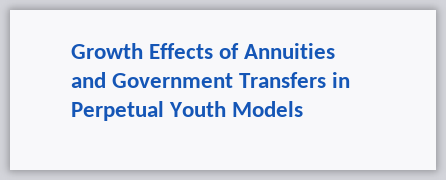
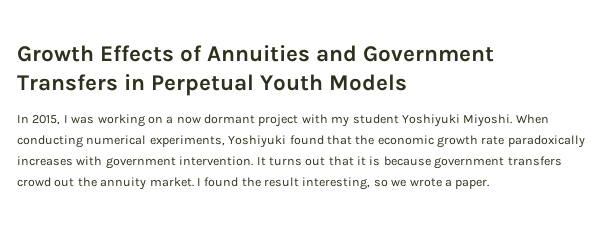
(304, 109) none -> [17,114,549,127] [17,135,585,148] [17,156,562,169] [17,177,490,190] // In 2015, I was working on a now dormant project with my student Yoshiyuki Miyoshi. When conducting numerical experiments, Yoshiyuki found that the economic growth rate paradoxically increases with government intervention. It turns out that it is because government transfers crowd out the annuity market. I found the result interesting, so we wrote a paper.

